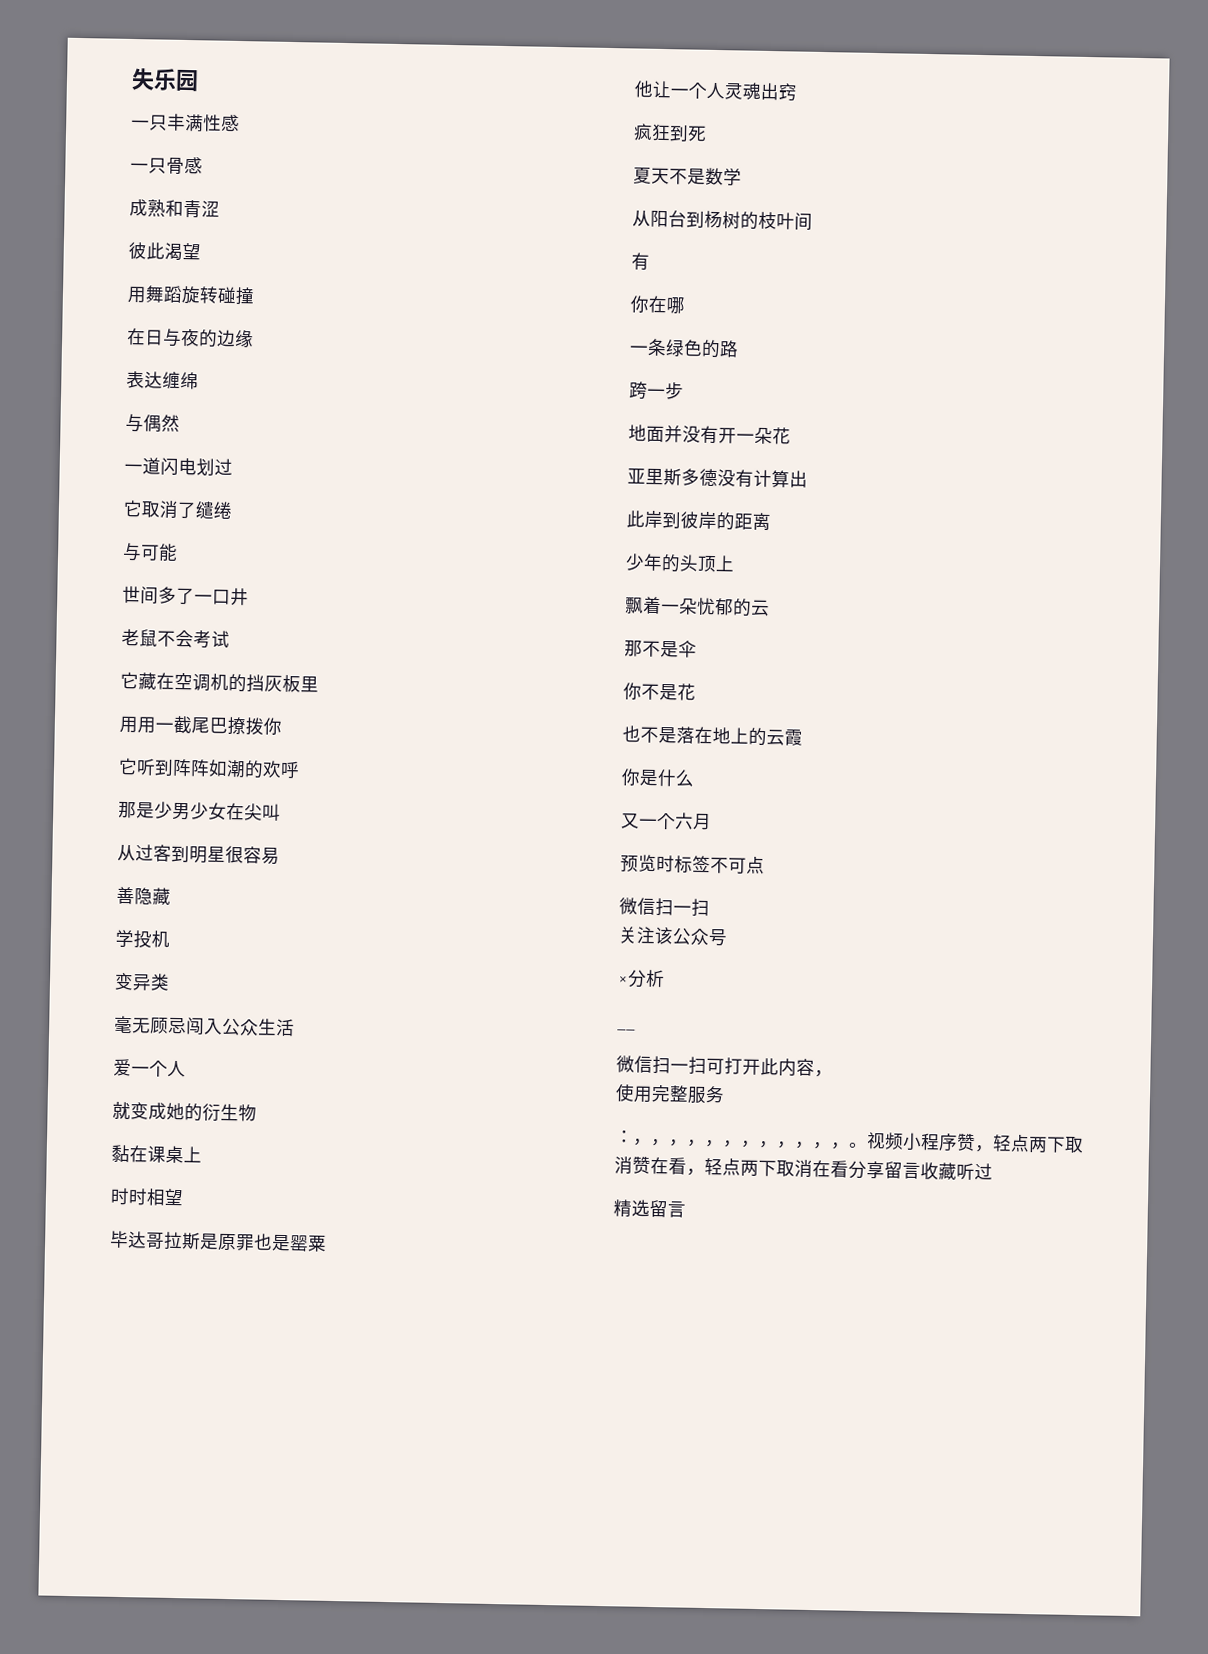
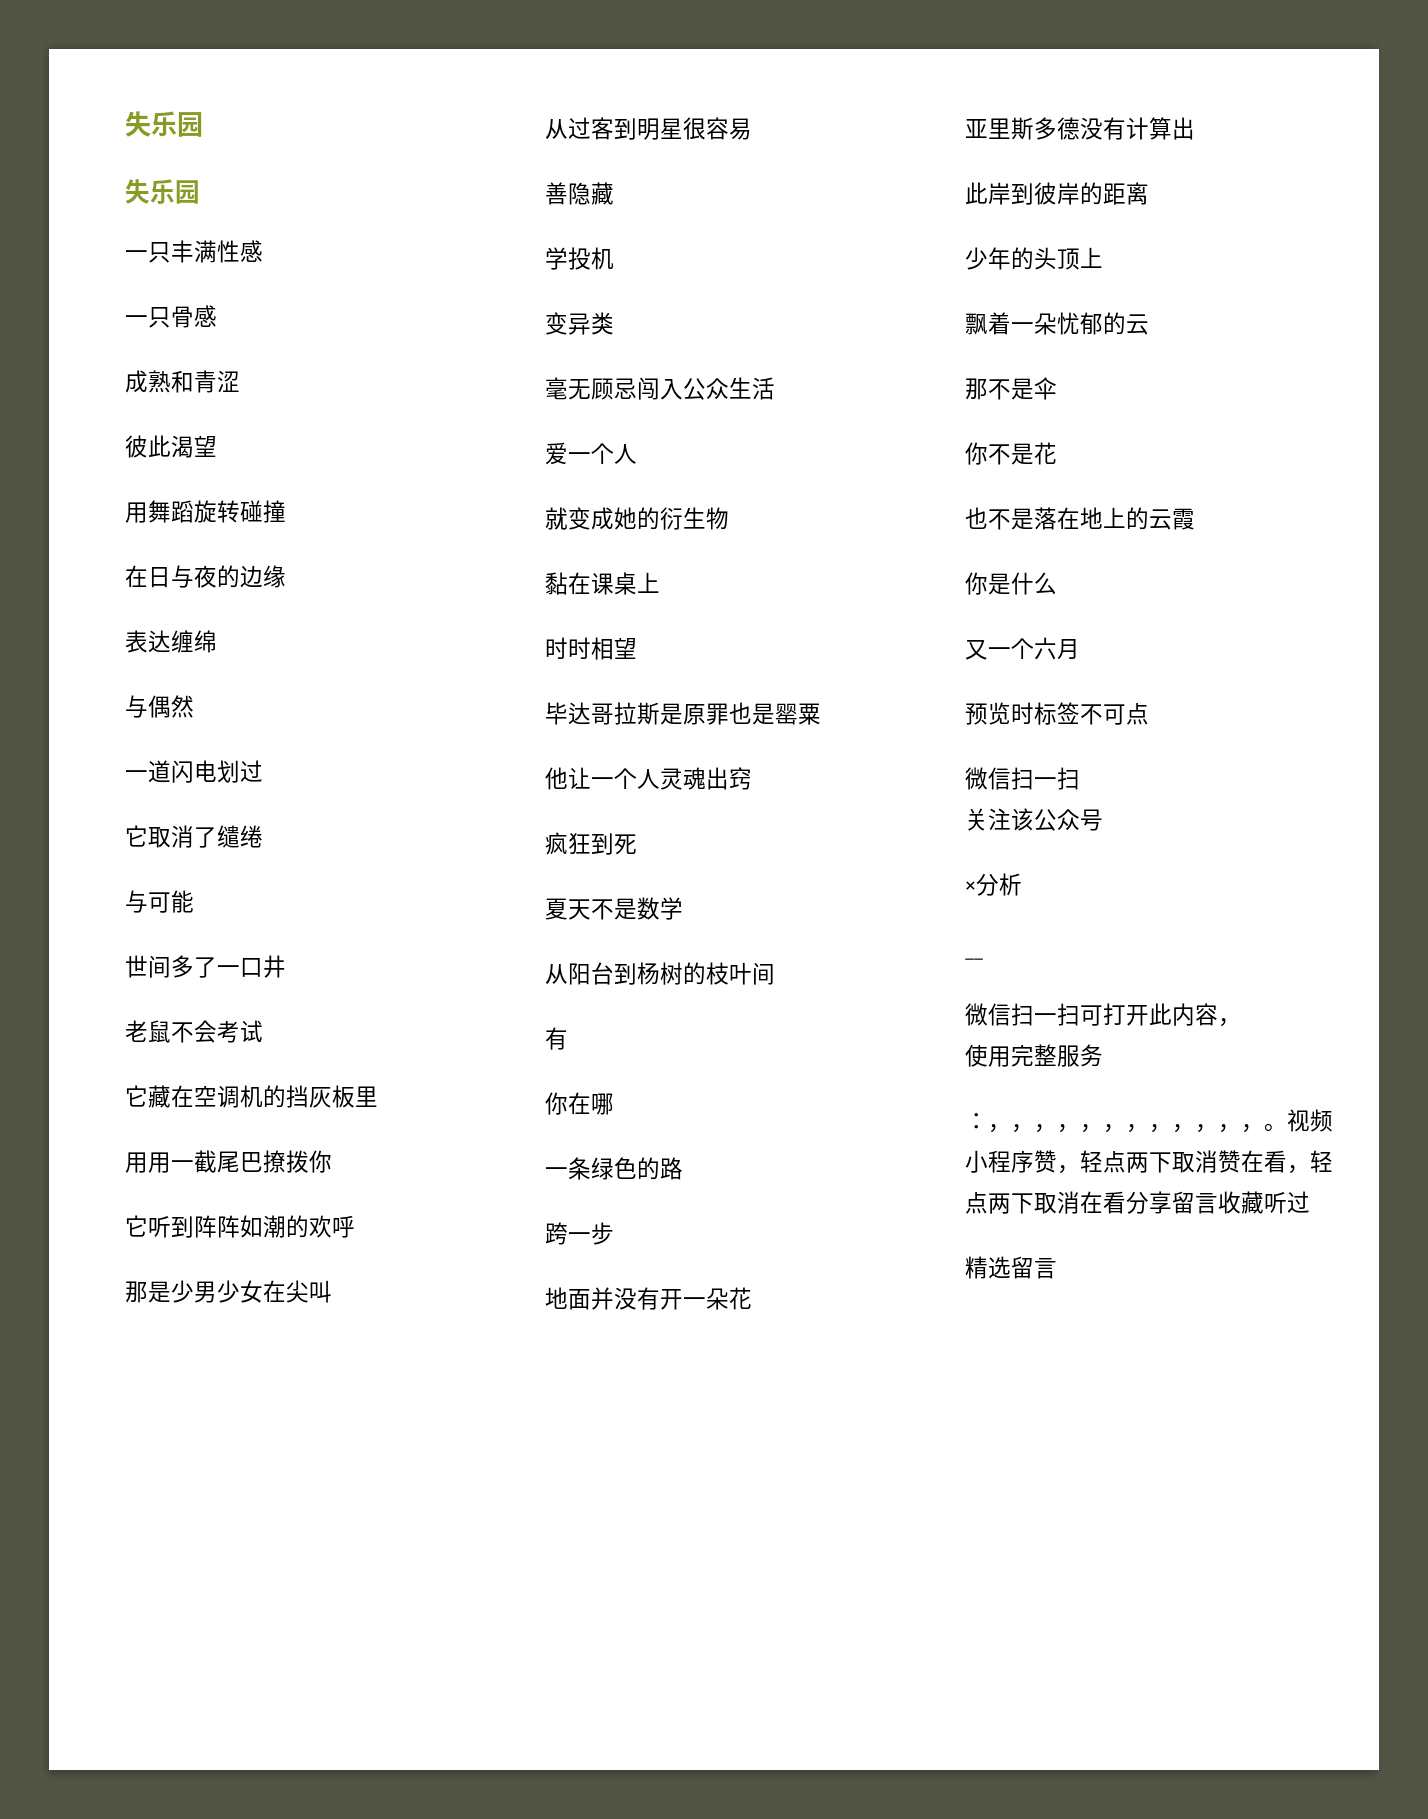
[131,67,199,92] 失乐园 -> [125,111,203,137] [125,179,200,204] 失乐园 // 失乐园

